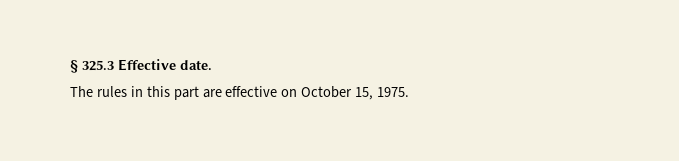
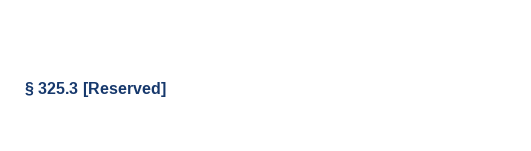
[118,59,212,71] [70,86,410,100] Effective date. // The rules in this part are effective on October 15, 1975. -> [82,82,166,97] [Reserved]

